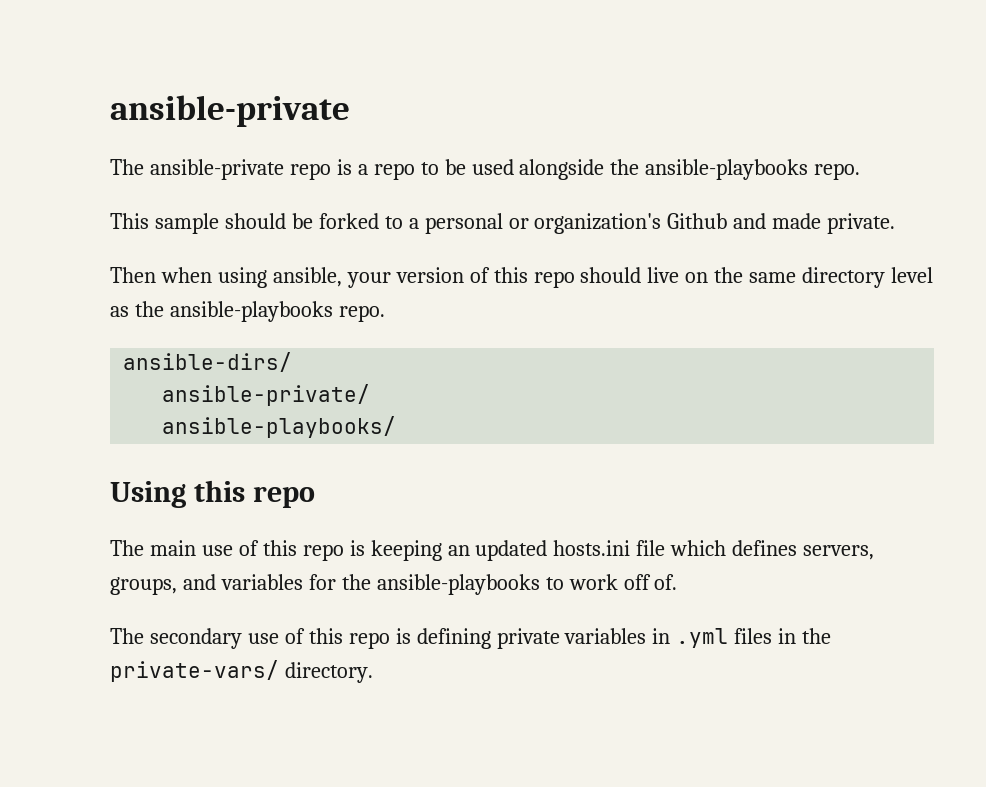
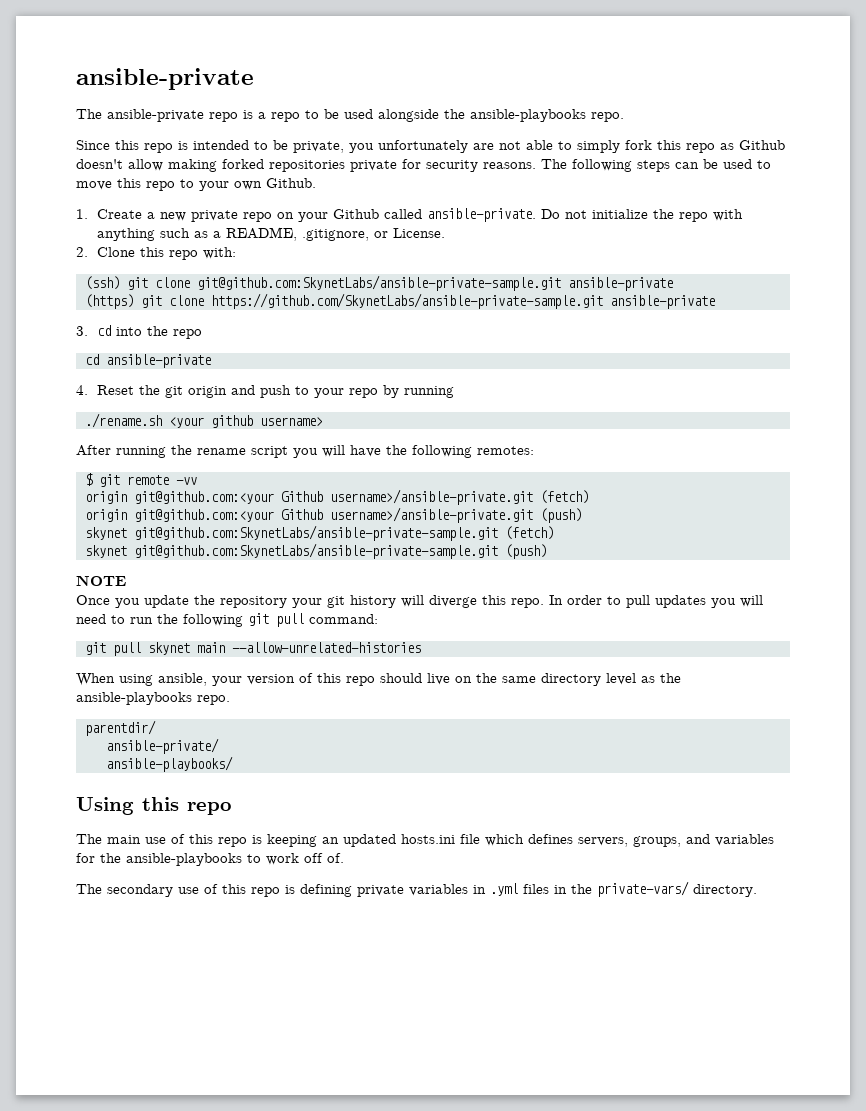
[110,213,896,234] [110,267,212,283] This sample should be forked to a personal or organization's Github and made private. // Then when -> [76,140,785,153] [76,159,771,172] [76,178,316,191] [76,208,744,222] [97,227,446,241] [76,247,237,260] [85,275,673,291] [85,293,715,309] [76,325,203,339] [85,354,211,368] [76,385,455,398] [85,413,323,428] [76,445,534,458] [85,473,197,487] [85,489,589,505] [85,507,582,523] [85,525,554,541] [85,543,547,559] [76,575,126,586] [76,595,763,608] [76,613,378,627] [85,642,421,656] [76,673,115,686] Since this repo is intended to be private, you unfortunately are not able to simply fork this repo as Github doesn't allow making forked repositories private for security reasons. The following steps can be used to move this repo to your own Github. // 1. Create a new private repo on your Github called ansible-private. Do not initialize the repo with anything such as a README, .gitignore, or License. // 2. Clone this repo with: // (ssh) git clone git@github.com:SkynetLabs/ansible-private-sample.git ansible-private // (https) git clone https://github.com/SkynetLabs/ansible-private-sample.git ansible-private // 3. cd into the repo // cd ansible-private // 4. Reset the git origin and push to your repo by running // ./rename.sh <your github username> // After running the rename script you will have the following remotes: // $ git remote -vv // origin git@github.com:<your Github username>/ansible-private.git (fetch) // origin git@github.com:<your Github username>/ansible-private.git (push) // skynet git@github.com:SkynetLabs/ansible-private-sample.git (fetch) // skynet git@github.com:SkynetLabs/ansible-private-sample.git (push) // NOTE // Once you update the repository your git history will diverge this repo. In order to pull updates you will need to run the following git pull command: // git pull skynet main --allow-unrelated-histories // When
[123,352,293,372] ansible-dirs/ -> [85,720,156,736] parentdir/

